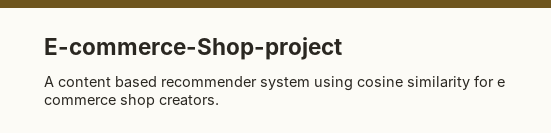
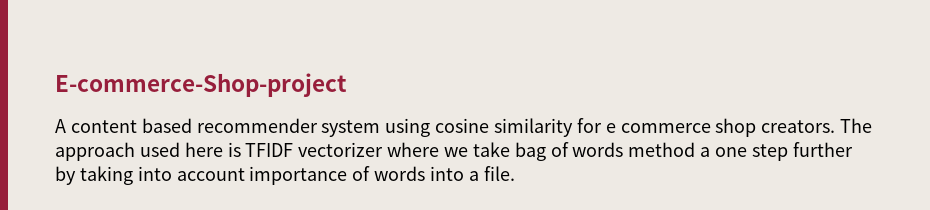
(219, 100) none -> [840,118,873,133] [55,142,853,161] [55,166,515,185] The approach used here is TFIDF vectorizer where we take bag of words method a one step further by taking into account importance of words into a file.

